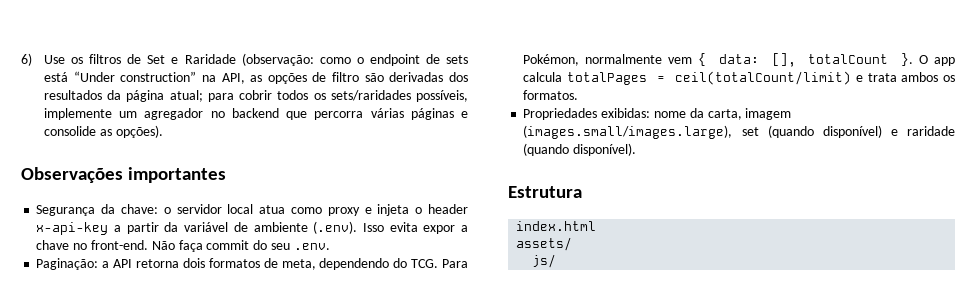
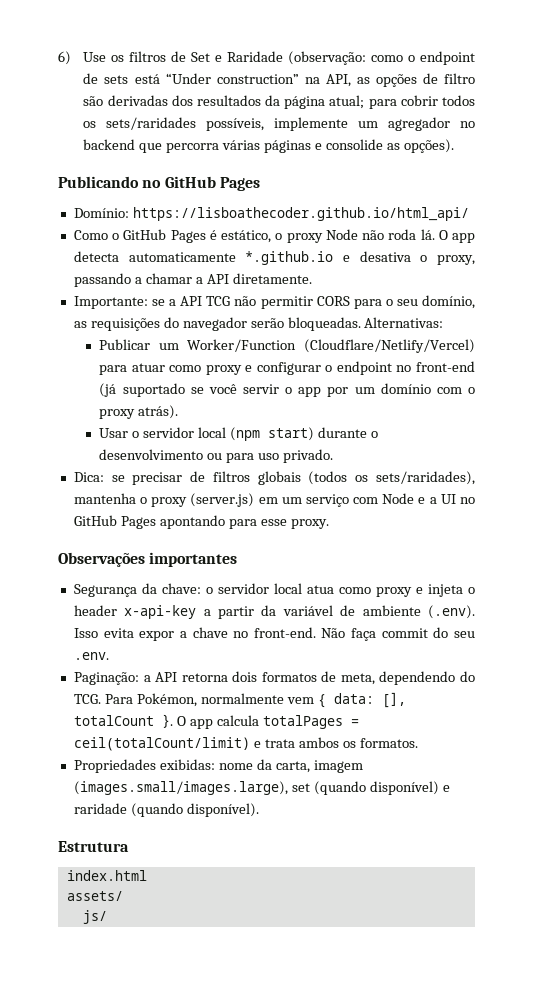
(163, 131) none -> [58,176,260,191] [73,207,469,221] [73,229,475,243] [73,251,476,265] [73,273,312,287] [73,295,476,309] [73,317,444,331] [99,339,475,353] [99,361,476,375] [99,383,475,397] [99,405,179,419] [99,427,378,441] [99,449,334,463] [73,471,476,485] [73,493,476,507] [73,515,329,529] // Publicando no GitHub Pages // Domínio: https://lisboathecoder.github.io/html_api/ // Como o GitHub Pages é estático, o proxy Node não roda lá. O app detecta automaticamente *.github.io e desativa o proxy, passando a chamar a API diretamente. // Importante: se a API TCG não permitir CORS para o seu domínio, as requisições do navegador serão bloqueadas. Alternativas: // Publicar um Worker/Function (Cloudflare/Netlify/Vercel) para atuar como proxy e configurar o endpoint no front-end (já suportado se você servir o app por um domínio com o proxy atrás). // Usar o servidor local (npm start) durante o desenvolvimento ou para uso privado. // Dica: se precisar de filtros globais (todos os sets/raridades), mantenha o proxy (server.js) em um serviço com Node e a UI no GitHub Pages apontando para esse proxy.

